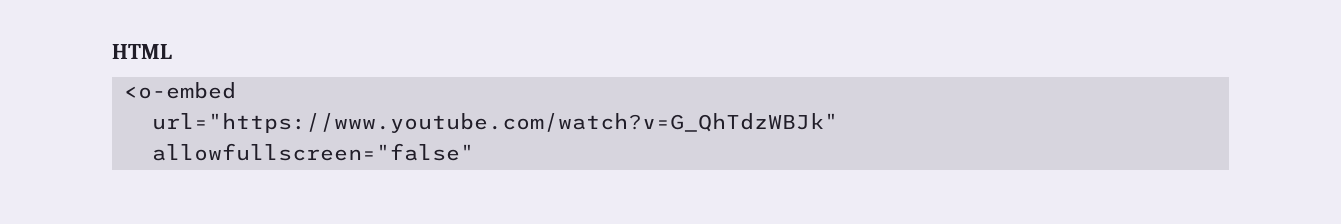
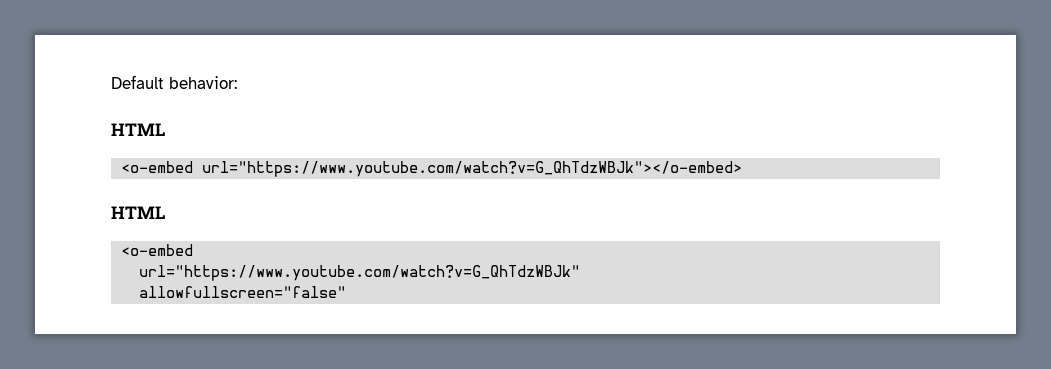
(112, 51) none -> [111,75,237,89] [111,123,165,136] [121,161,743,177] Default behavior: // HTML // <o-embed url="https://www.youtube.com/watch?v=G_QhTdzWBJk"></o-embed> //

